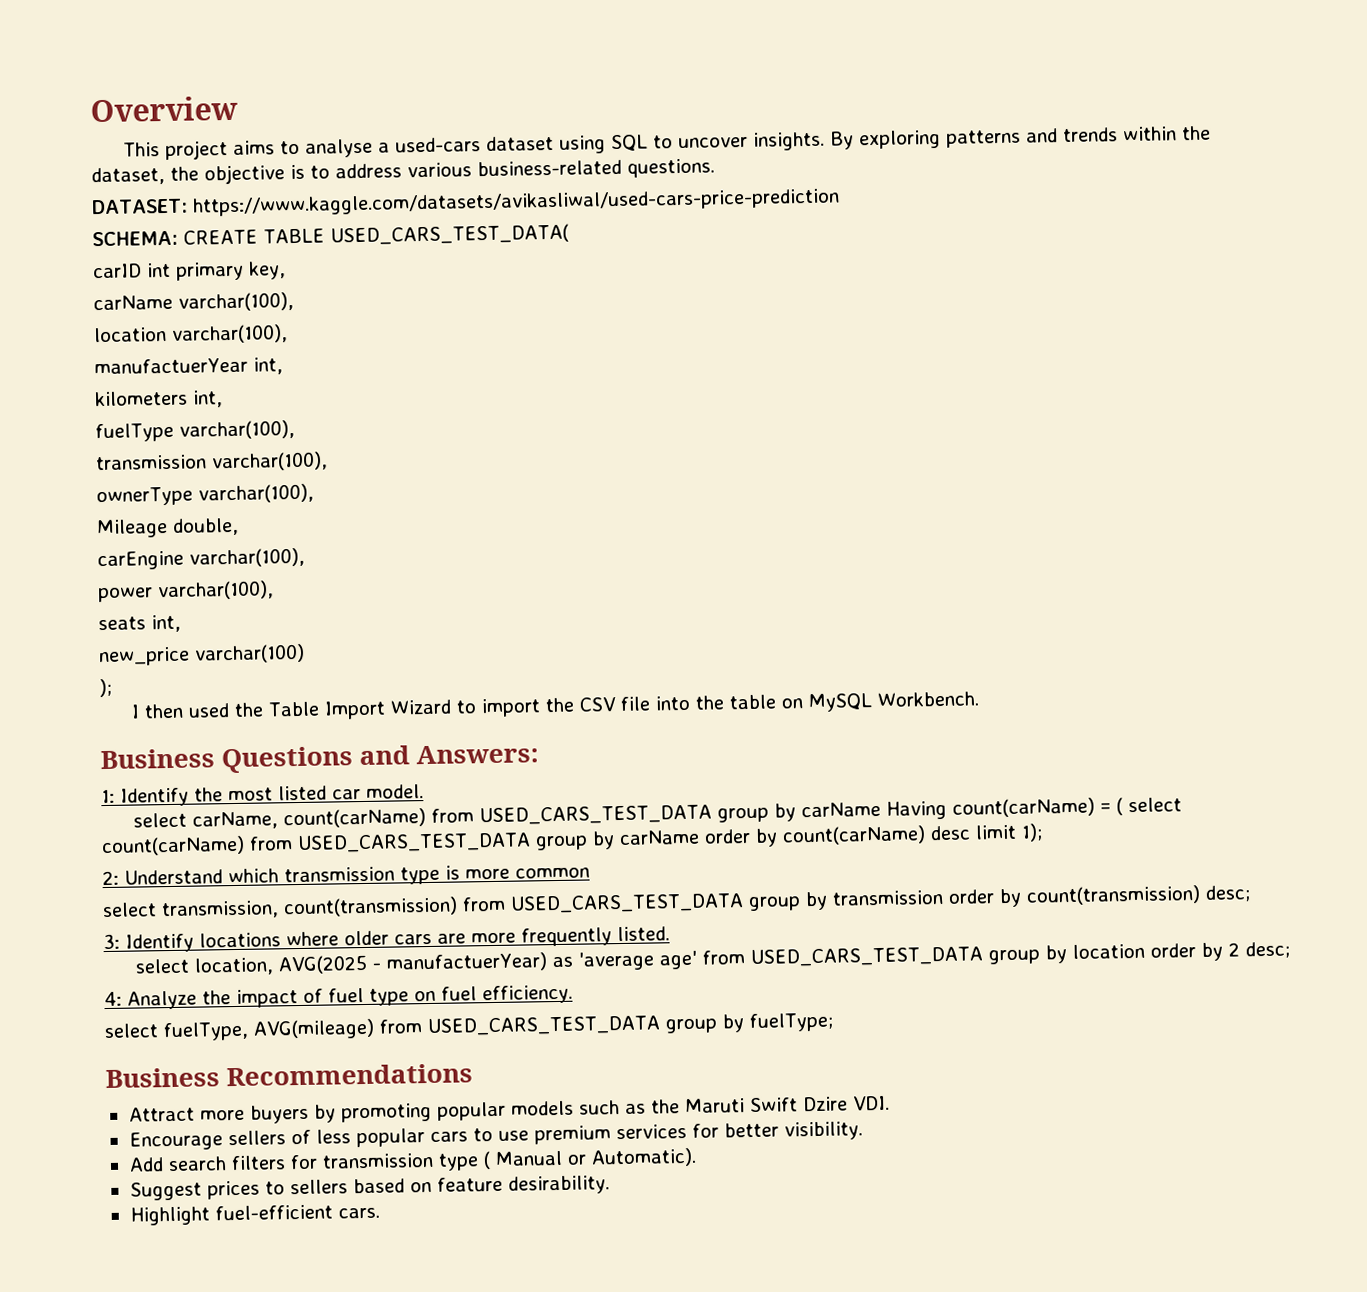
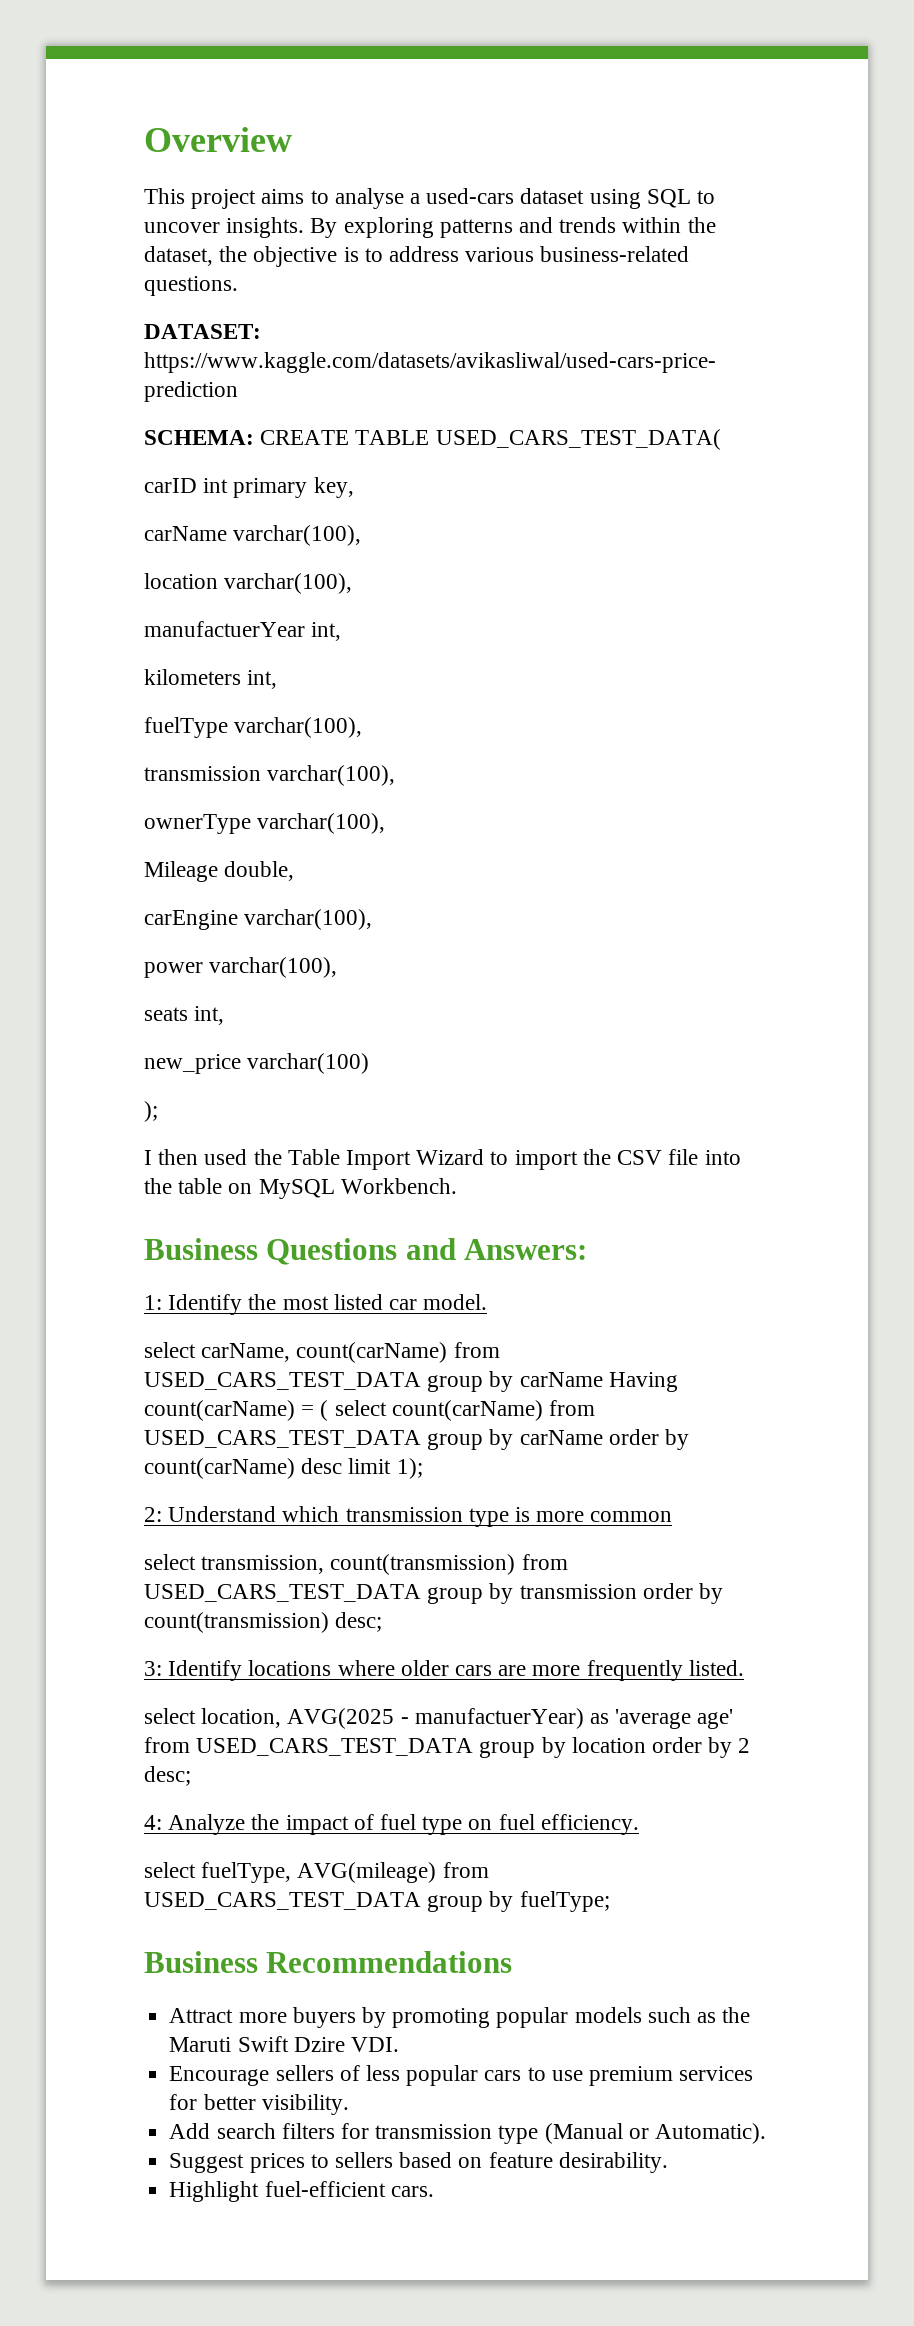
[482,1150,563,1170] ( Manual -> [544,2123,623,2144] (Manual

